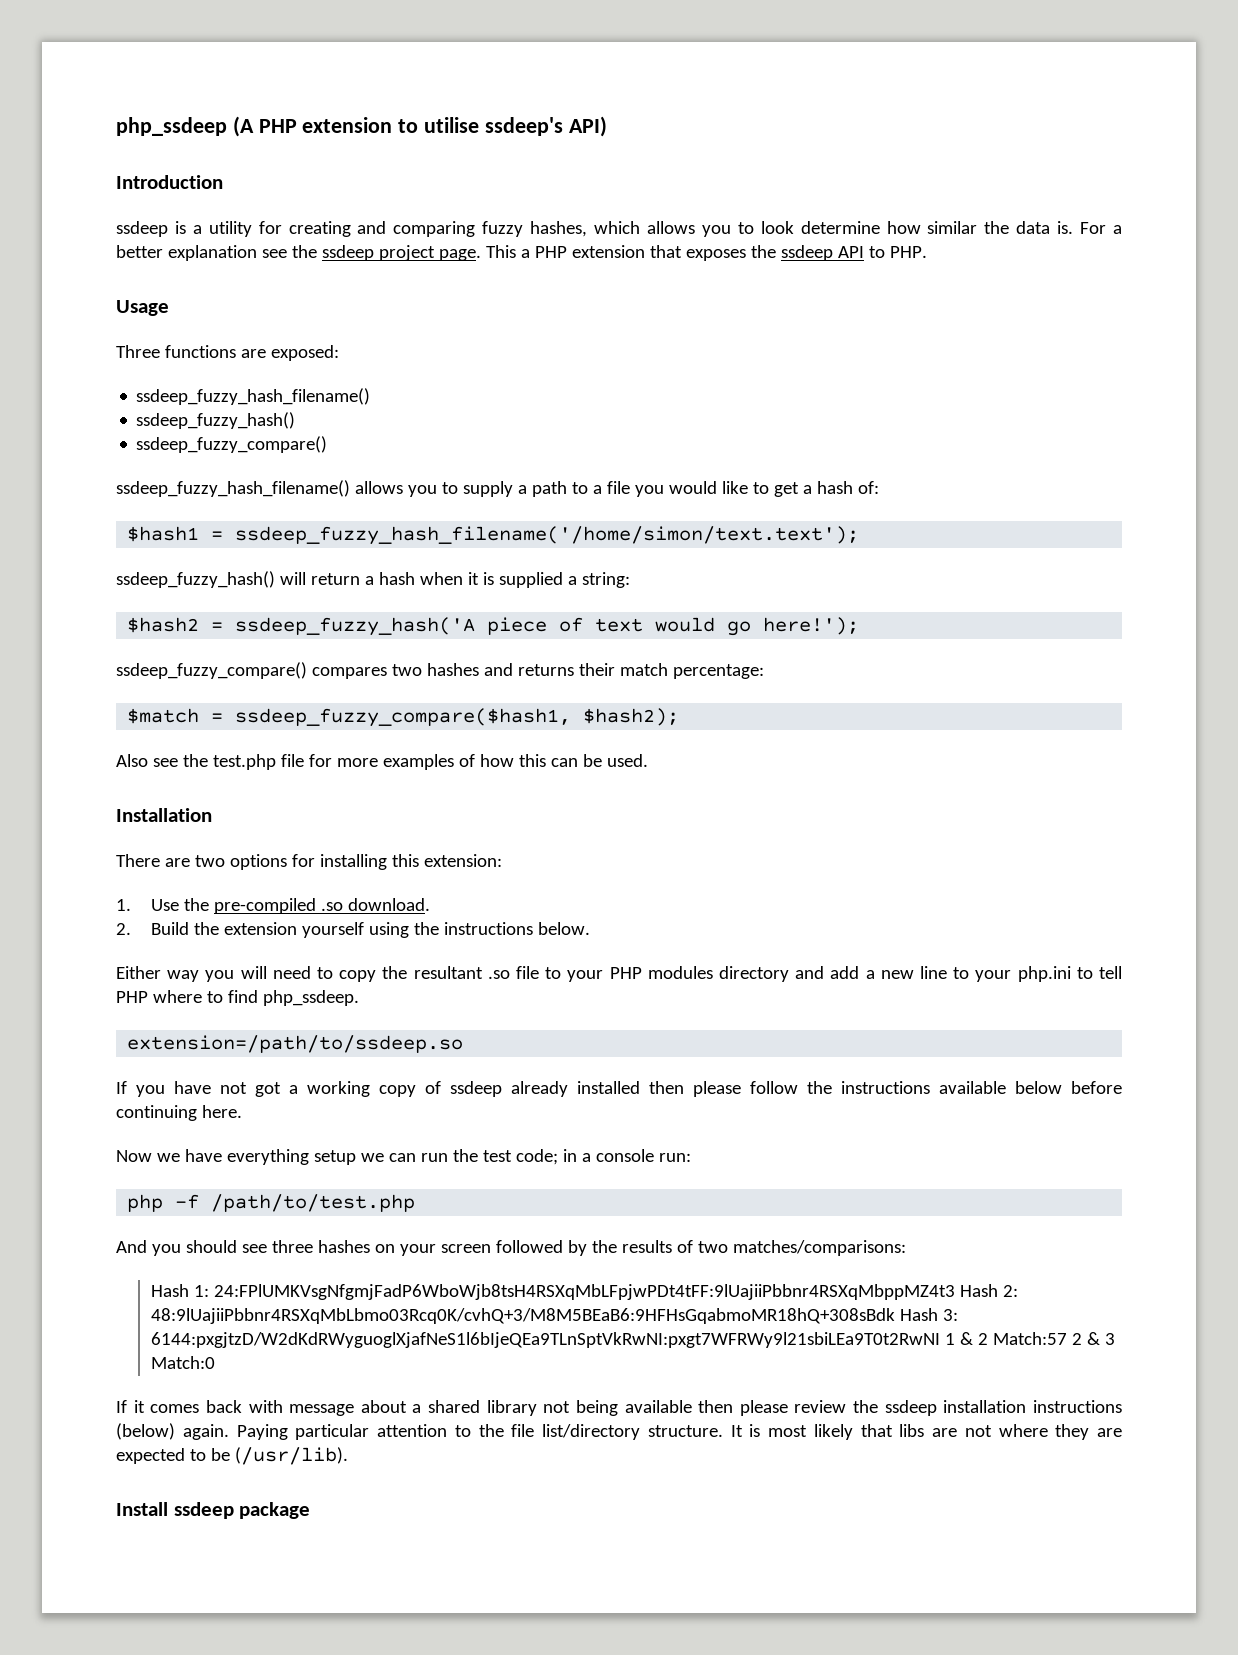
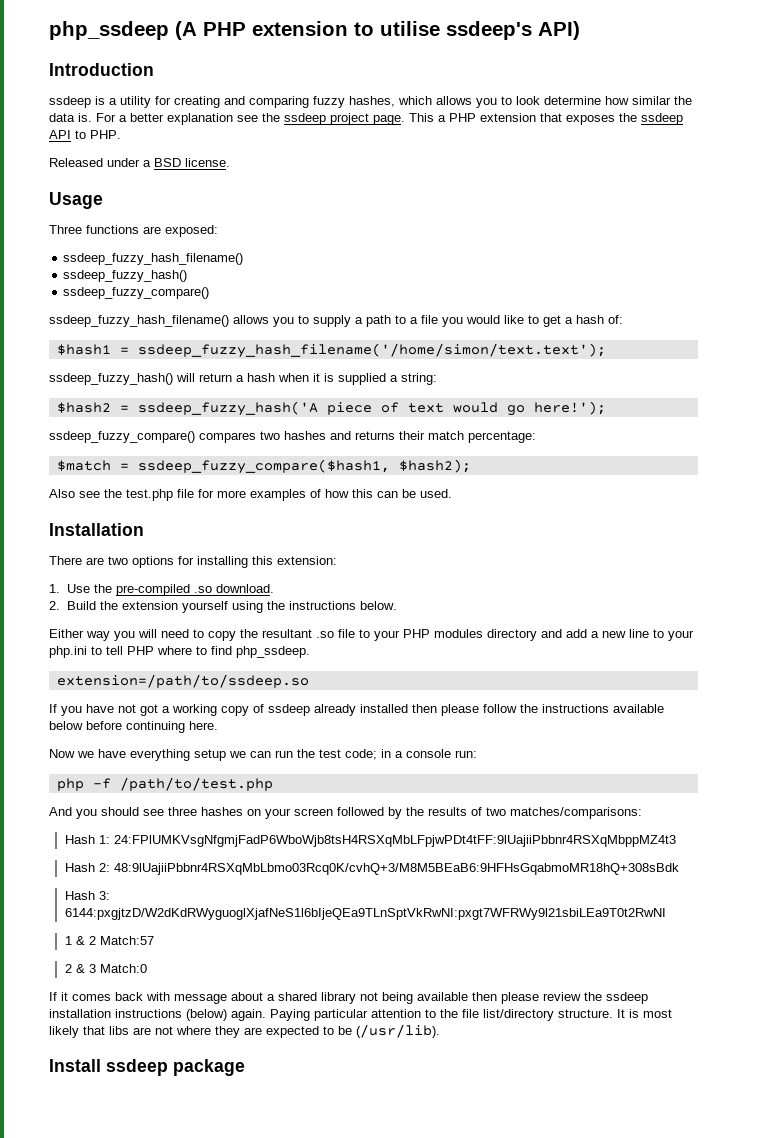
(927, 252) none -> [49,158,230,167] // Released under a BSD license.
(955, 1292) none -> (676, 841) //
(895, 1316) none -> (679, 869) //
(940, 1340) none -> (666, 914) //
(1067, 1338) none -> (154, 940) //

